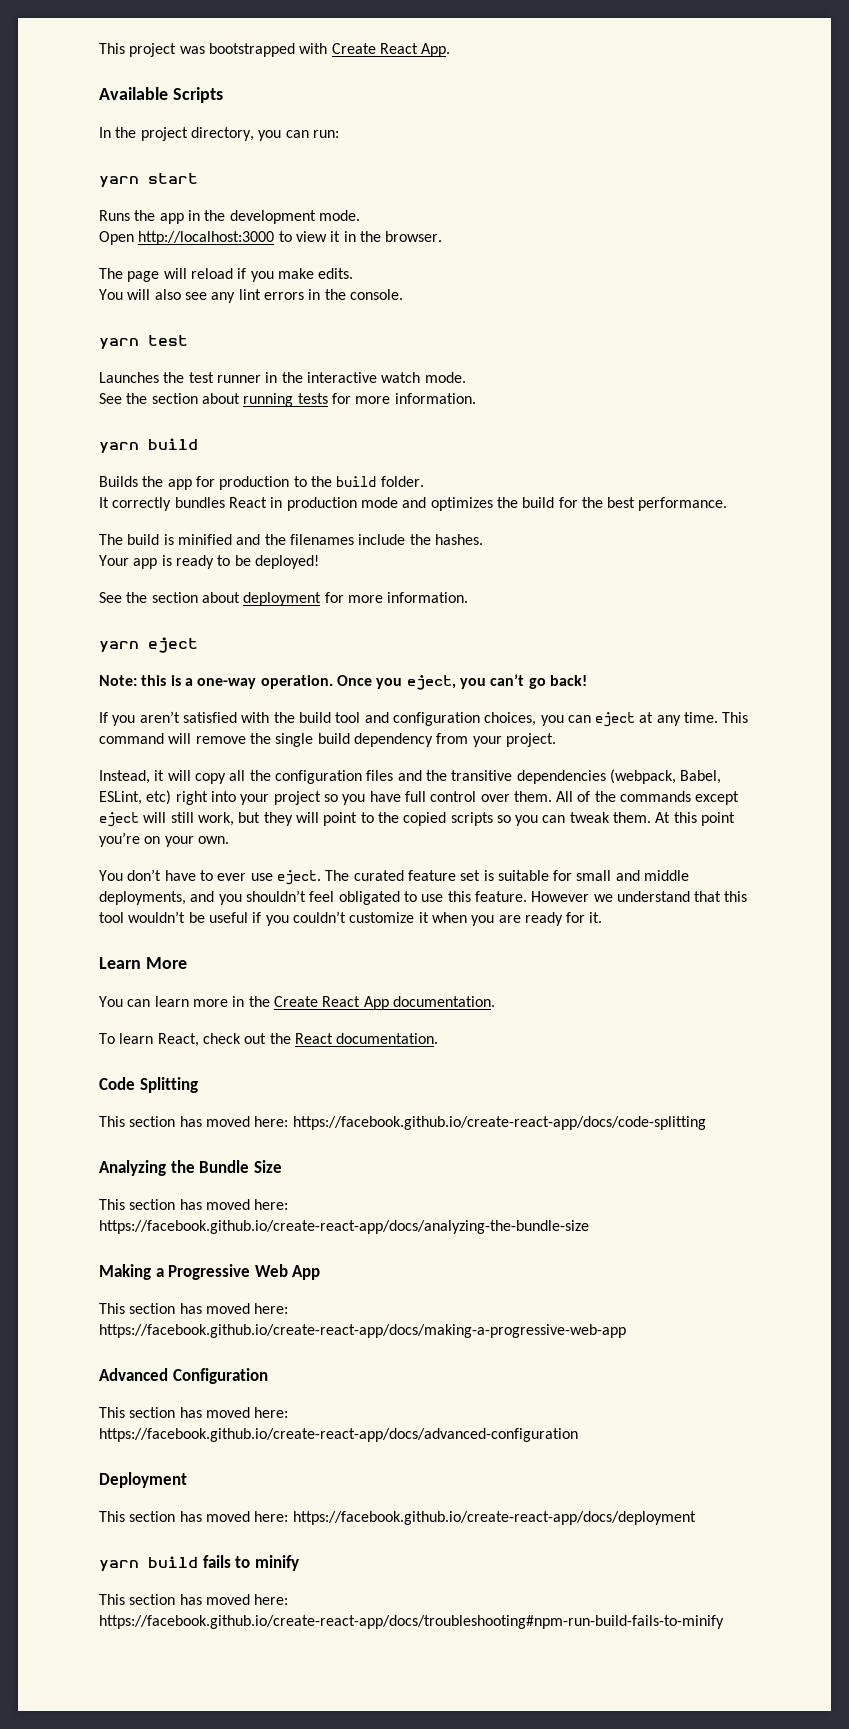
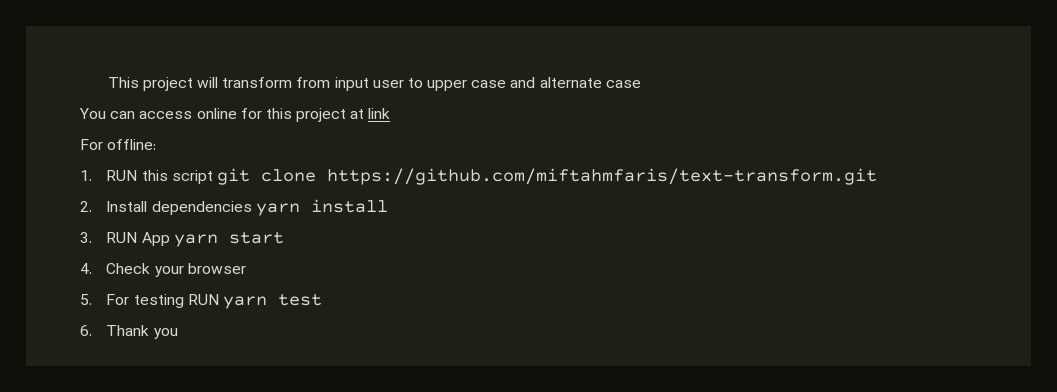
[179,43,451,57] [99,87,223,103] [99,127,339,141] [99,173,198,187] [99,210,360,224] [99,231,443,245] [99,268,354,282] [99,289,403,303] [99,335,188,349] [99,372,466,383] [99,393,476,407] [99,438,198,453] [99,476,424,490] [99,497,728,511] [99,534,483,545] [99,555,319,569] [99,592,469,606] [99,637,198,653] [99,674,587,690] [99,711,749,727] [99,733,556,747] [99,769,722,784] [99,790,740,805] [99,812,736,827] [99,832,229,847] [99,869,690,885] [99,890,748,905] [99,911,603,926] [99,957,187,969] [99,996,495,1010] [99,1033,439,1047] [99,1077,198,1093] [99,1116,706,1130] [99,1160,282,1176] [99,1199,289,1210] [99,1220,589,1234] [99,1264,321,1280] [99,1303,289,1314] [99,1324,626,1338] [99,1368,268,1384] [99,1407,289,1418] [99,1428,578,1442] [99,1472,187,1488] [99,1511,696,1525] [99,1555,299,1571] [99,1594,289,1605] [99,1615,724,1629] was bootstrapped with Create React App. // Available Scripts // In the project directory, you can run: // yarn start // Runs the app in the development mode. // Open http://localhost:3000 to view it in the browser. // The page will reload if you make edits. // You will also see any lint errors in the console. // yarn test // Launches the test runner in the interactive watch mode. // See the section about running tests for more information. // yarn build // Builds the app for production to the build folder. // It correctly bundles React in production mode and optimizes the build for the best performance. // The build is minified and the filenames include the hashes. // Your app is ready to be deployed! // See the section about deployment for more information. // yarn eject // Note: this is a one-way operation. Once you eject, you can’t go back! // If you aren’t satisfied with the build tool and configuration choices, you can eject at any time. This command will remove the single build dependency from your project. // Instead, it will copy all the configuration files and the transitive dependencies (webpack, Babel, ESLint, etc) right into your project so you have full control over them. All of the commands except eject will still work, but they will point to the copied scripts so you can tweak them. At this point you’re on your own. // You don’t have to ever use eject. The curated feature set is suitable for small and middle deployments, and you shouldn’t feel obligated to use this feature. However we understand that this tool wouldn’t be useful if you couldn’t customize it when you are ready for it. // Learn More // You can learn more in the Create React App documentation. // To learn React, check out the React documentation. // Code Splitting // This section has moved here: https://facebook.github.io/create-react-app/docs/code-splitting // Analyzing the Bundle Size // This section has moved here: https://facebook.github.io/create-react-app/docs/analyzing-the-bundle-size // Making a Progressive Web App // This section has moved here: https://facebook.github.io/create-react-app/docs/making-a-progressive-web-app // Advanced Configuration // This section has moved here: https://facebook.github.io/create-react-app/docs/advanced-configuration // Deployment // This section has moved here: https://facebook.github.io/create-react-app/docs/deployment // yarn build fails to minify // This section has moved here: https://facebook.github.io/create-react-app/docs/troubleshooting#npm-run-build-fails-to-minify -> [196,77,641,91] [79,108,391,122] [80,139,157,150] [80,168,877,185] [80,199,388,216] [80,232,284,247] [80,263,246,277] [80,294,322,309] [80,325,178,339] will transform from input user to upper case and alternate case // You can access online for this project at link // For offline: // 1. RUN this script git clone https://github.com/miftahmfaris/text-transform.git // 2. Install dependencies yarn install // 3. RUN App yarn start // 4. Check your browser // 5. For testing RUN yarn test // 6. Thank you

